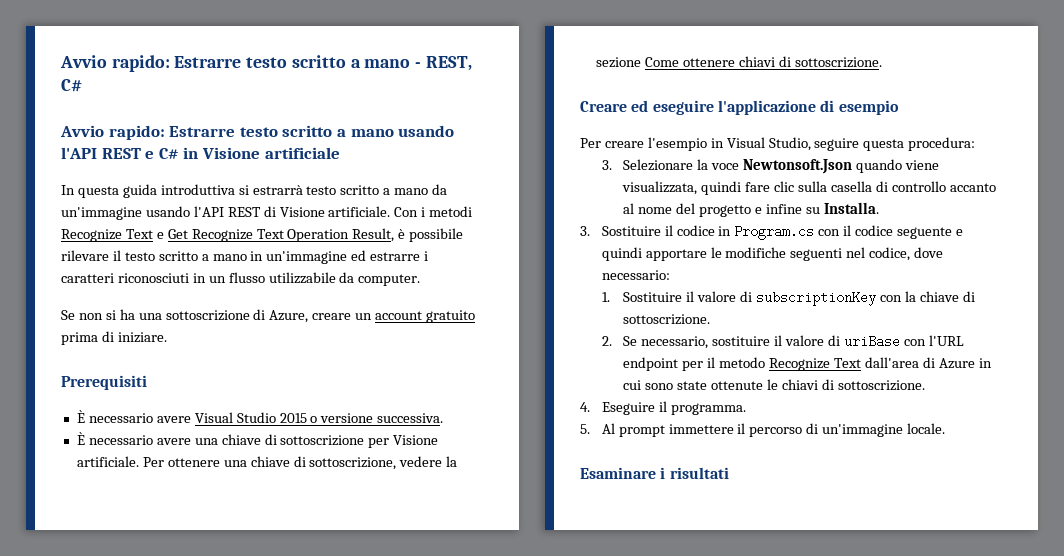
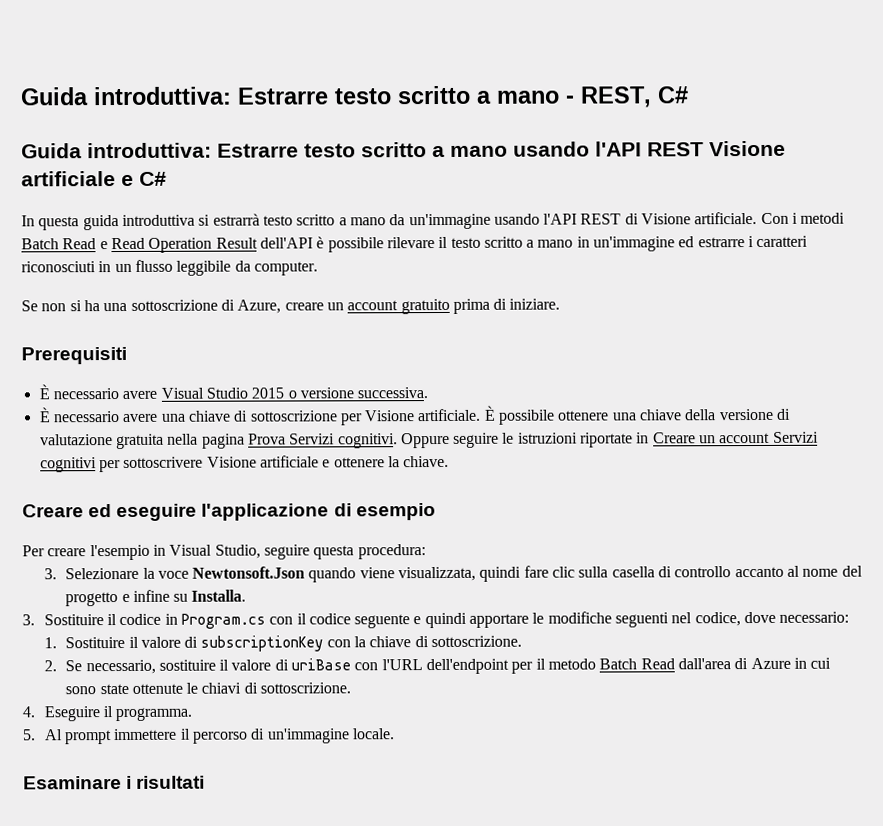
[60,55,170,72] Avvio rapido: -> [20,86,232,106] Guida introduttiva:
[60,125,165,140] Avvio rapido: -> [21,142,212,159] Guida introduttiva:
(141, 153) none -> [709,140,786,157] [21,171,116,187] Visione artificiale
[183,147,340,159] in Visione artificiale -> (167, 178) none
[61,228,395,242] Recognize Text e Get Recognize Text Operation Result, -> [21,237,313,253] Batch Read e Read Operation Result dell'API
[268,272,336,284] utilizzabile -> [176,260,232,276] leggibile
[142,457,164,467] Per -> [483,405,556,425] È possibile
[293,456,458,470] [595,56,882,68] di sottoscrizione, vedere la sezione Come ottenere chiavi di sottoscrizione. -> [684,408,792,421] [39,431,819,450] [39,455,450,473] della versione di valutazione gratuita nella pagina Prova Servizi cognitivi. Oppure seguire le istruzioni riportate in Creare un account Servizi cognitivi per sottoscrivere Visione artificiale e ottenere la chiave.
[623,357,679,371] endpoint -> [426,658,510,675] dell'endpoint
[768,358,861,371] Recognize Text -> [599,658,675,670] Batch Read

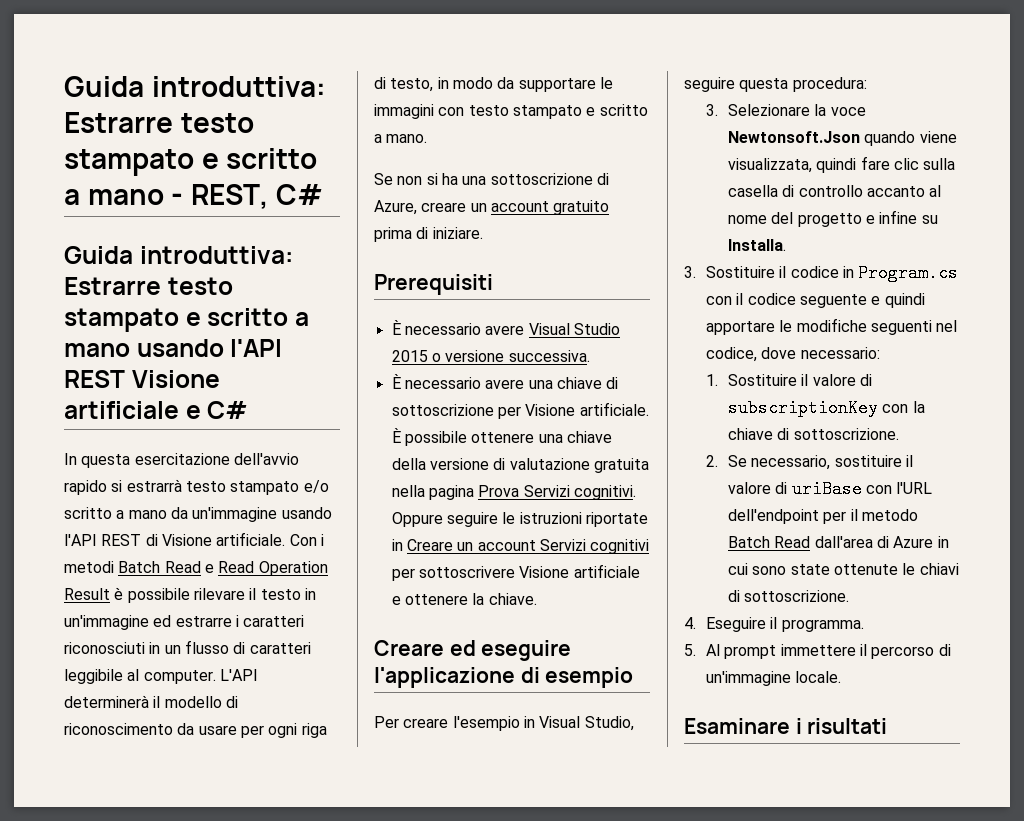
[20,86,392,106] Guida introduttiva: Estrarre testo -> [64,76,326,97] [64,112,254,133] [64,149,219,176] Guida introduttiva: Estrarre testo stampato e
(356, 150) none -> [64,308,201,332] stampato e
[82,214,195,231] guida introduttiva -> [134,453,299,465] [64,480,107,495] esercitazione dell'avvio rapido
(293, 220) none -> [230,480,329,495] stampato e/o
[259,237,313,249] dell'API -> (110, 594) none
[483,236,574,248] scritto a mano -> (301, 594) none
[176,260,318,276] leggibile da computer. -> [233,642,311,654] [64,669,258,684] [64,695,238,708] [64,723,327,738] [374,77,613,92] [374,104,648,119] [374,134,428,143] di caratteri leggibile al computer. L'API determinerà il modello di riconoscimento da usare per ogni riga di testo, in modo da supportare le immagini con testo stampato e scritto a mano.

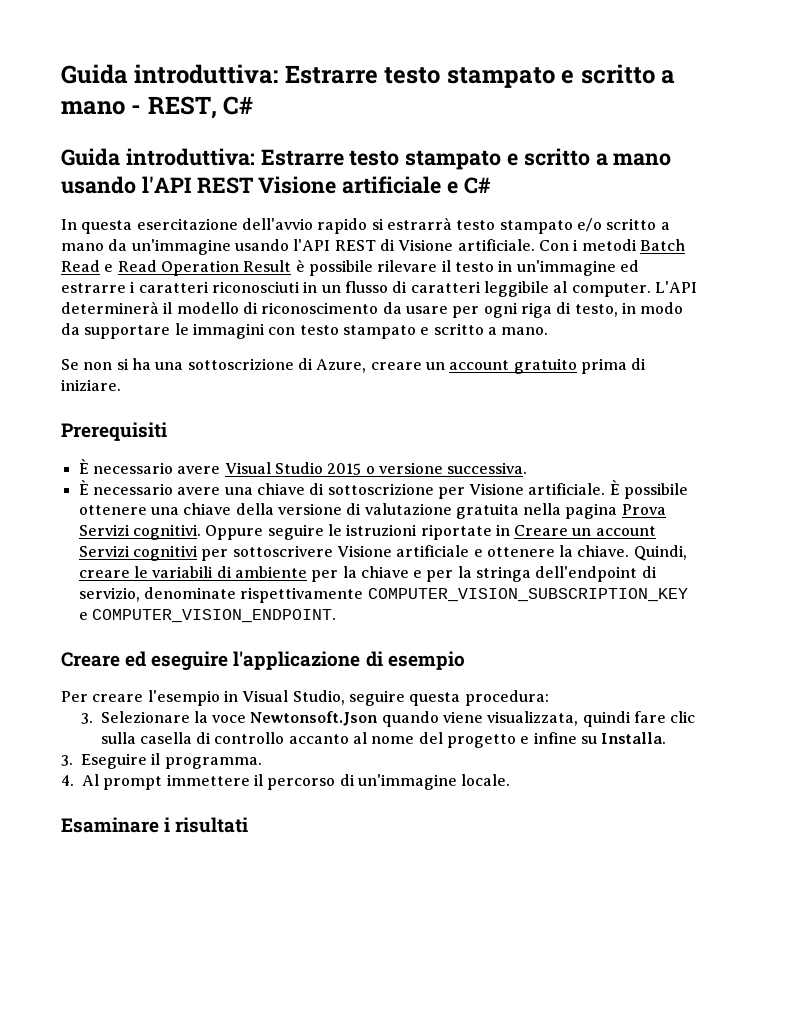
(537, 599) none -> [633,545,687,561] [78,566,657,582] [78,587,688,603] [78,609,336,623] Quindi, creare le variabili di ambiente per la chiave e per la stringa dell'endpoint di servizio, denominate rispettivamente COMPUTER_VISION_SUBSCRIPTION_KEY e COMPUTER_VISION_ENDPOINT.
[706,264,959,282] [706,293,925,308] [706,318,958,335] [706,347,880,362] [706,374,873,386] [728,399,925,417] [728,428,899,440] [706,455,914,470] [728,480,933,498] [728,509,919,524] [728,536,949,548] [728,563,959,575] [728,590,850,602] [684,617,696,629] Sostituire il codice in Program.cs con il codice seguente e quindi apportare le modifiche seguenti nel codice, dove necessario: // 1. Sostituire il valore di subscriptionKey con la chiave di sottoscrizione. // 2. Se necessario, sostituire il valore di uriBase con l'URL dell'endpoint per il metodo Batch Read dall'area di Azure in cui sono state ottenute le chiavi di sottoscrizione. // 4. -> (73, 760) none
[684,644,696,656] 5. -> [61,775,74,786] 4.

